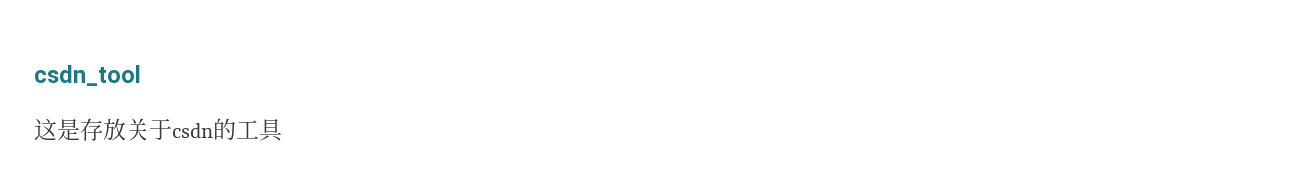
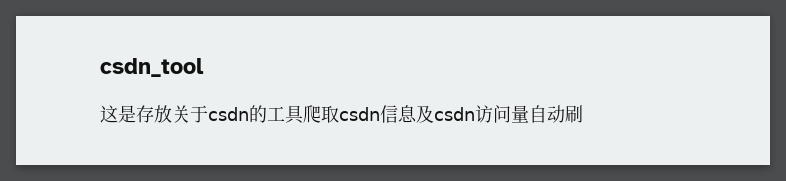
(283, 130) none -> [303,105,583,123] 爬取csdn信息及csdn访问量自动刷

